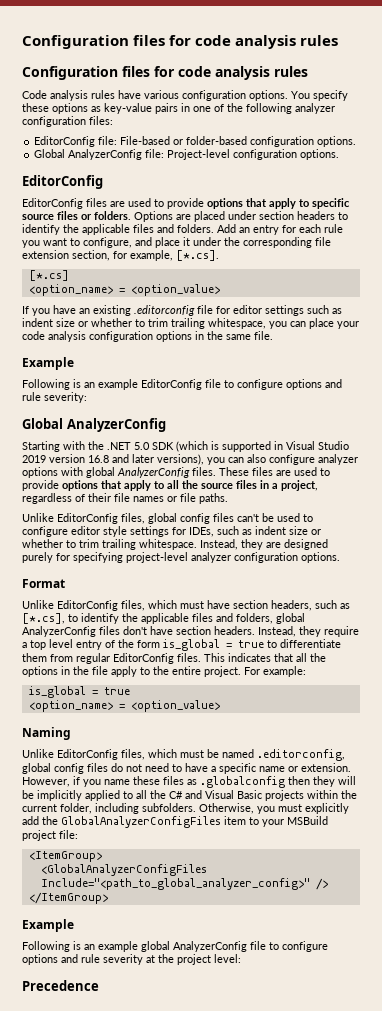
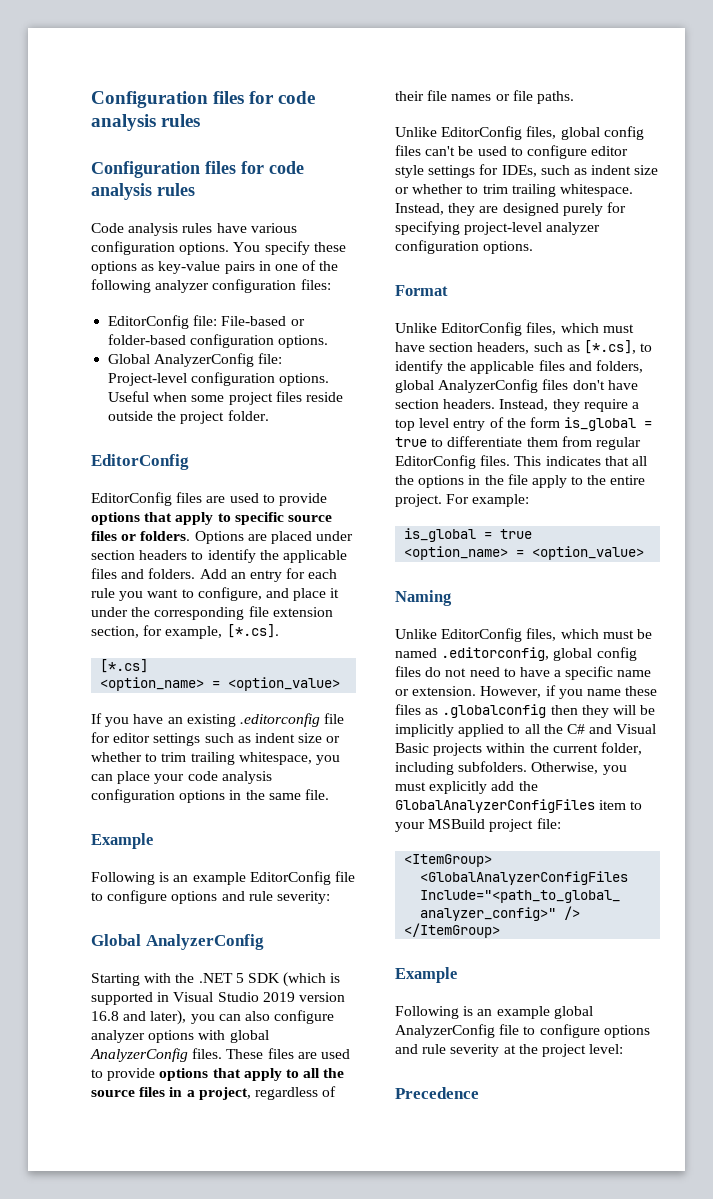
(340, 154) none -> [108,391,343,405] [108,410,269,424] Useful when some project files reside outside the project folder.
[134,442,150,450] 5.0 -> [235,973,244,983] 5
[132,454,204,465] later versions), -> [150,1010,187,1025] later),

